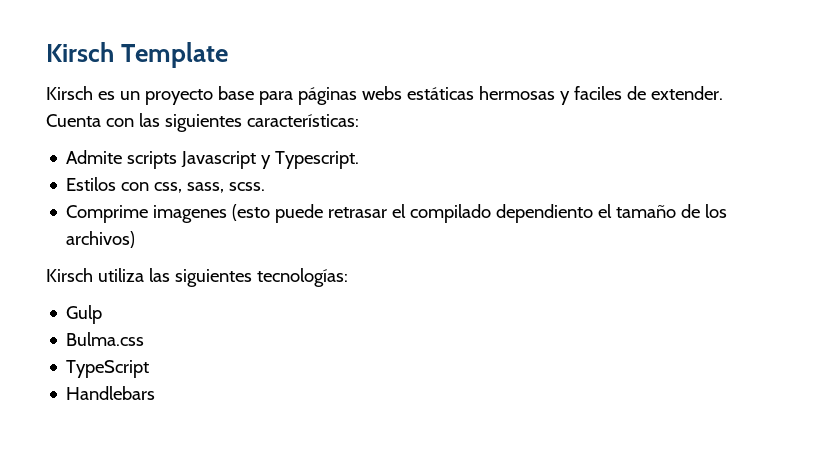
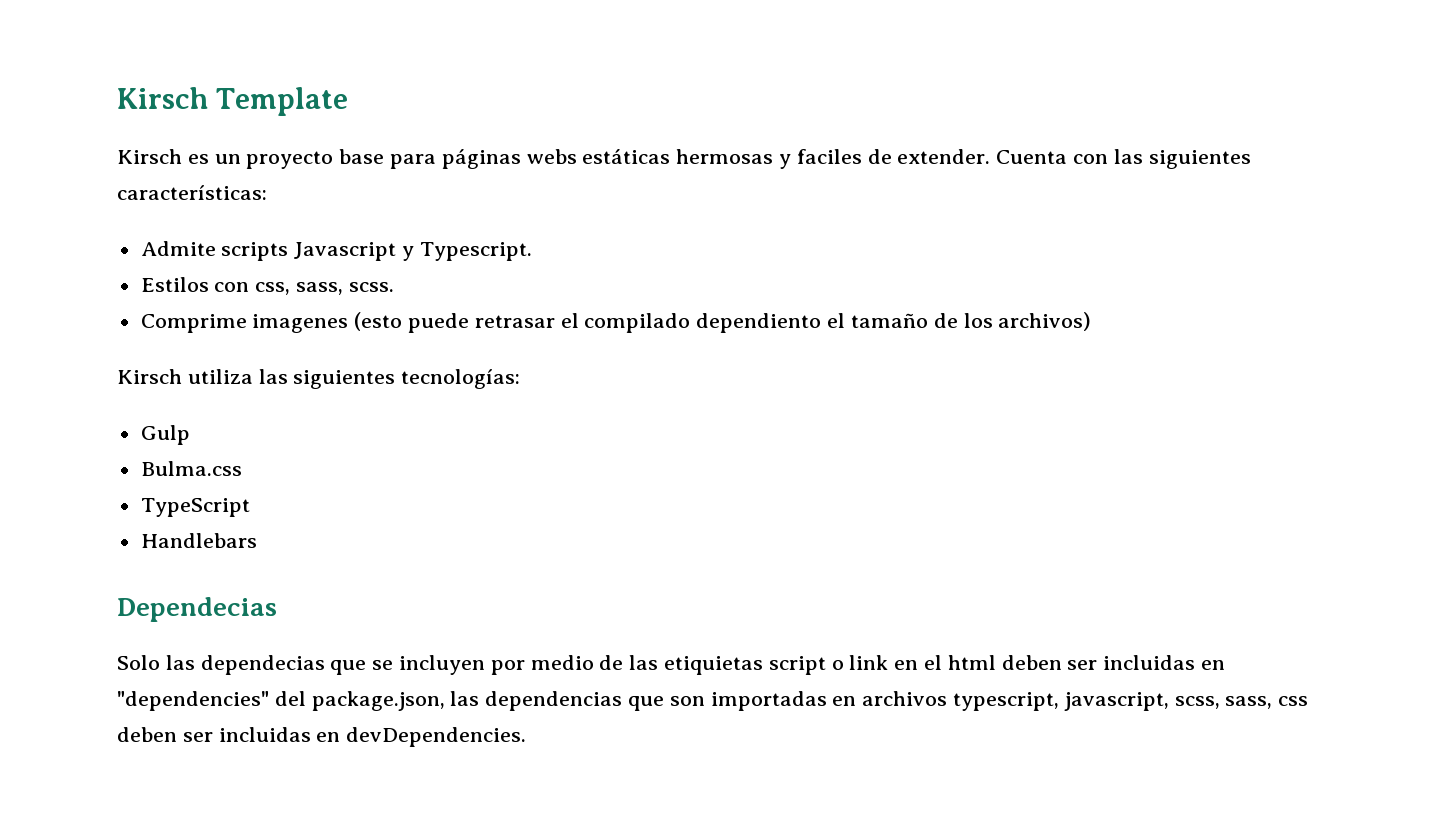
(156, 393) none -> [117,597,277,622] [117,655,1226,675] [117,691,1309,711] [117,727,527,747] // Dependecias // Solo las dependecias que se incluyen por medio de las etiquietas script o link en el html deben ser incluidas en "dependencies" del package.json, las dependencias que son importadas en archivos typescript, javascript, scss, sass, css deben ser incluidas en devDependencies.

